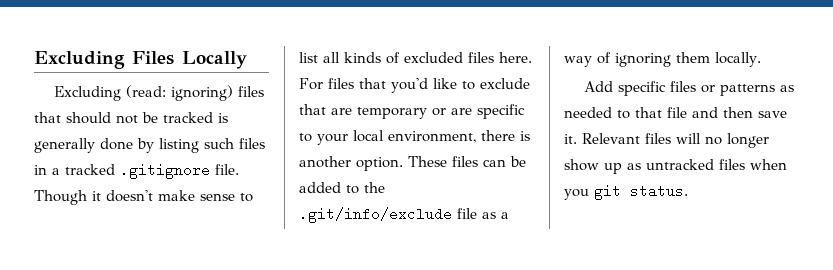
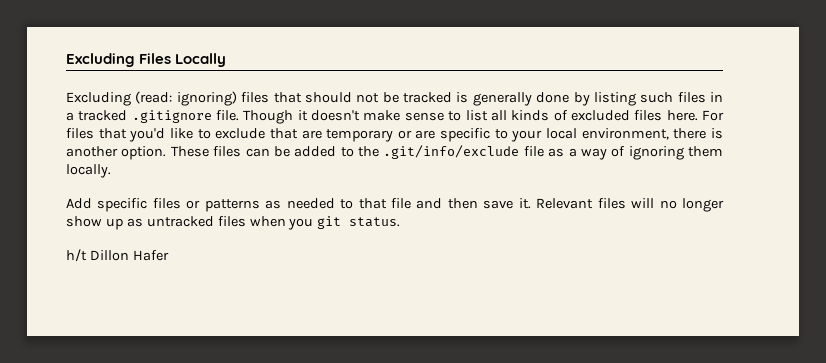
(688, 191) none -> [66,249,169,262] // h/t Dillon Hafer

